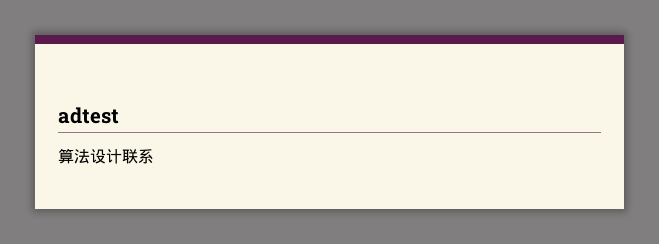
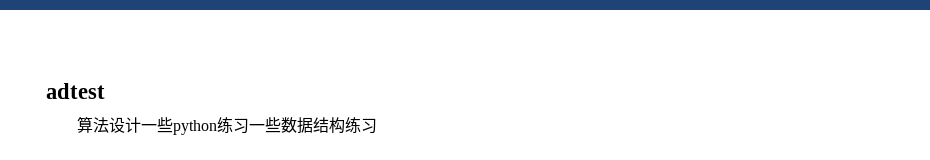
[122,149,154,164] 联系 -> [140,117,377,135] 一些python练习一些数据结构练习

